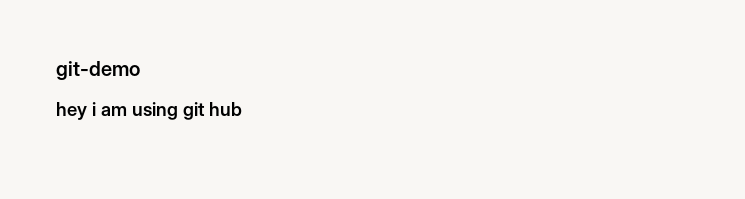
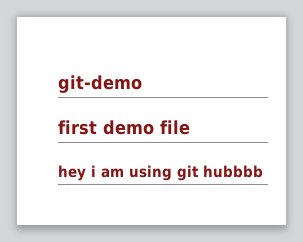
(140, 70) none -> [58,120,190,135] // first demo file
[208,102,242,116] hub -> [203,165,263,178] hubbbb

